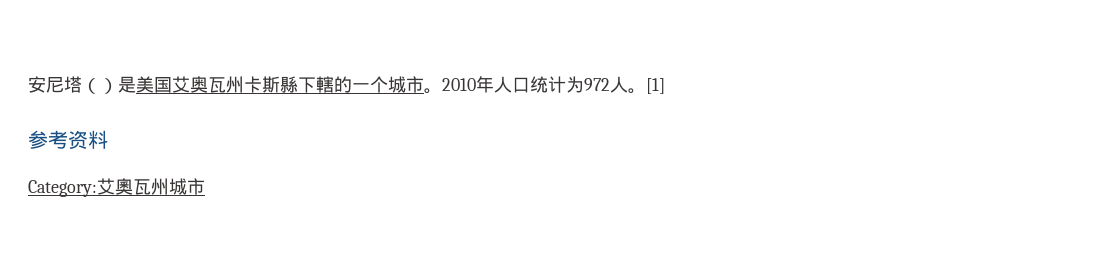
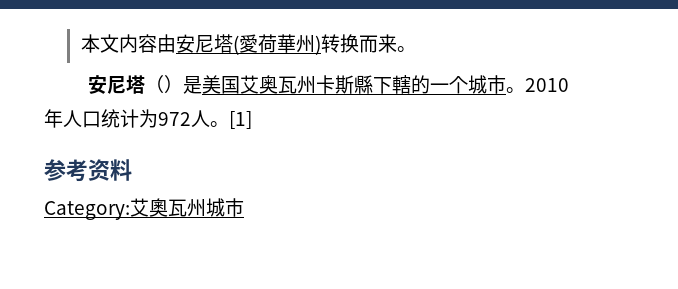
(28, 84) none -> [80,34,416,55] 本文内容由安尼塔(愛荷華州)转换而来。 //

